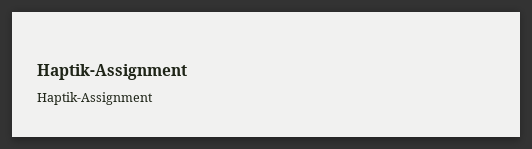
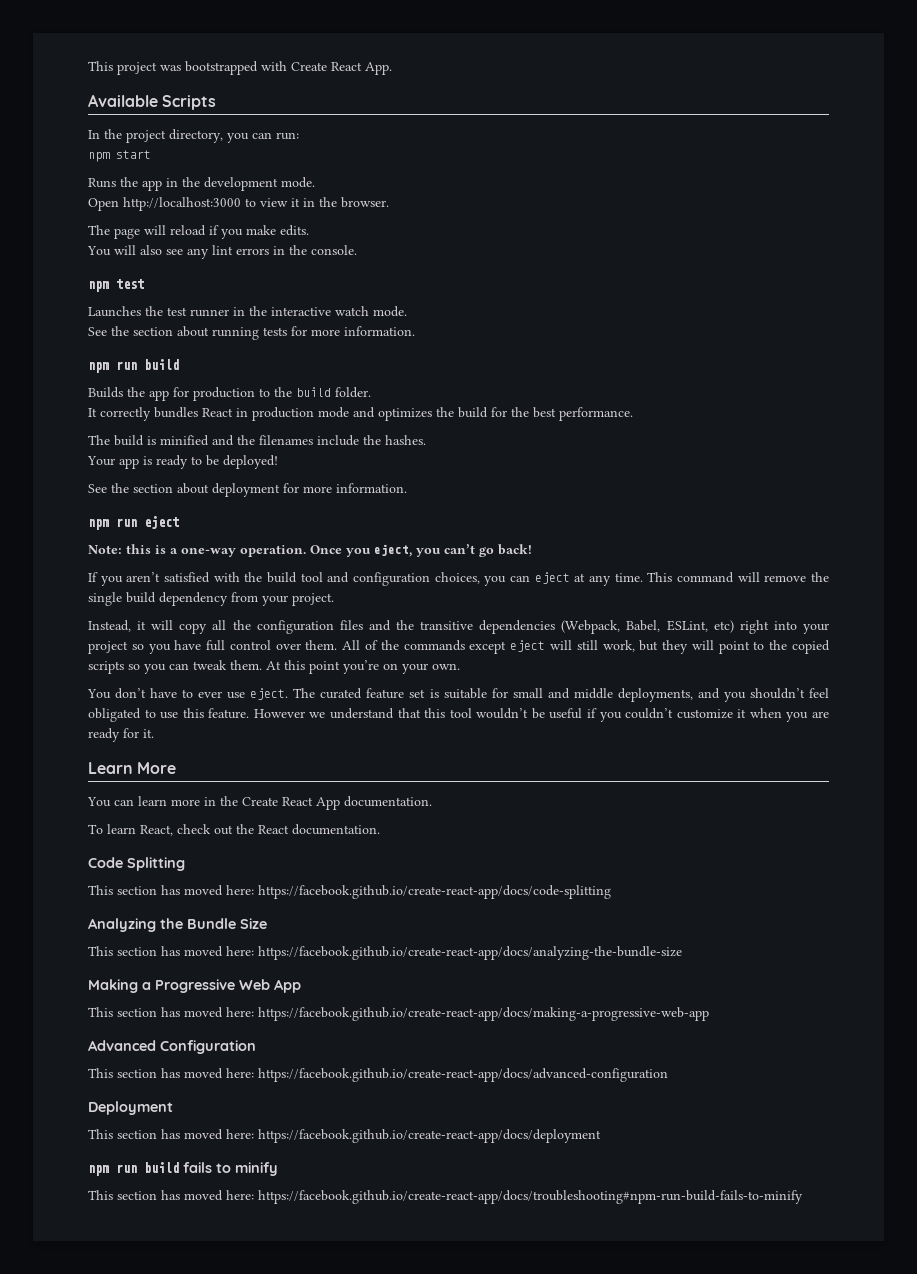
[37,64,187,80] [37,92,153,105] Haptik-Assignment // Haptik-Assignment -> [88,61,392,75] [88,94,217,110] [88,129,299,143] [88,150,151,162] [88,177,315,191] [88,197,389,211] [88,225,309,239] [87,245,357,259] [88,279,144,292] [88,306,407,317] [88,326,415,340] [88,359,179,373] [88,387,371,401] [88,407,633,421] [88,435,426,446] [87,455,278,469] [88,483,407,497] [88,516,179,530] [88,544,532,557] [88,572,829,586] [88,592,334,606] [88,620,829,634] [88,640,830,654] [88,660,460,674] [87,688,829,702] [88,708,829,722] [88,728,154,742] [88,762,177,774] [87,796,432,810] [88,824,380,836] [88,857,185,871] [88,885,611,899] [88,918,267,932] [88,946,682,960] [88,979,301,993] [88,1007,709,1021] [88,1040,256,1054] [88,1068,668,1082] [88,1101,173,1115] [88,1129,601,1143] [88,1162,278,1176] [88,1190,803,1204] This project was bootstrapped with Create React App. // Available Scripts // In the project directory, you can run: // npm start // Runs the app in the development mode. // Open http://localhost:3000 to view it in the browser. // The page will reload if you make edits. // You will also see any lint errors in the console. // npm test // Launches the test runner in the interactive watch mode. // See the section about running tests for more information. // npm run build // Builds the app for production to the build folder. // It correctly bundles React in production mode and optimizes the build for the best performance. // The build is minified and the filenames include the hashes. // Your app is ready to be deployed! // See the section about deployment for more information. // npm run eject // Note: this is a one-way operation. Once you eject, you can’t go back! // If you aren’t satisfied with the build tool and configuration choices, you can eject at any time. This command will remove the single build dependency from your project. // Instead, it will copy all the configuration files and the transitive dependencies (Webpack, Babel, ESLint, etc) right into your project so you have full control over them. All of the commands except eject will still work, but they will point to the copied scripts so you can tweak them. At this point you’re on your own. // You don’t have to ever use eject. The curated feature set is suitable for small and middle deployments, and you shouldn’t feel obligated to use this feature. However we understand that this tool wouldn’t be useful if you couldn’t customize it when you are ready for it. // Learn More // You can learn more in the Create React App documentation. // To learn React, check out the React documentation. // Code Splitting // This section has moved here: https://facebook.github.io/create-react-app/docs/code-splitting // Analyzing the Bundle Size // This section has moved here: https://facebook.github.io/create-react-app/docs/analyzing-the-bundle-size // Making a Progressive Web App // This section has moved here: https://facebook.github.io/create-react-app/docs/making-a-progressive-web-app // Advanced Configuration // This section has moved here: https://facebook.github.io/create-react-app/docs/advanced-configuration // Deployment // This section has moved here: https://facebook.github.io/create-react-app/docs/deployment // npm run build fails to minify // This section has moved here: https://facebook.github.io/create-react-app/docs/troubleshooting#npm-run-build-fails-to-minify

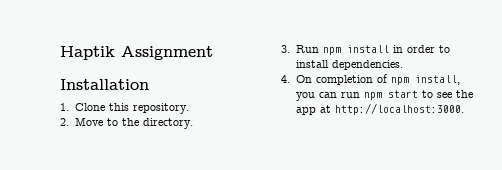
[88,61,392,75] [88,94,217,110] [88,129,299,143] This project was bootstrapped with Create React App. // Available Scripts // In the project directory, you can run: // -> [60,46,213,60] [60,79,149,90] [60,103,189,114] [60,117,193,129] [281,45,450,55] [295,60,403,70] [281,74,460,85] [295,92,360,101] Haptik Assignment // Installation // 1. Clone this repository. // 2. Move to the directory. // 3. Run npm install in order to install dependencies. // 4. On completion of npm install, you can run
[88,177,315,191] [88,197,389,211] [88,225,309,239] [87,245,357,259] [88,279,144,292] [88,306,407,317] [88,326,415,340] [88,359,179,373] [88,387,371,401] [88,407,633,421] [88,435,426,446] [87,455,278,469] [88,483,407,497] [88,516,179,530] [88,544,532,557] [88,572,829,586] [88,592,334,606] [88,620,829,634] [88,640,830,654] [88,660,460,674] [87,688,829,702] [88,708,829,722] [88,728,154,742] [88,762,177,774] [87,796,432,810] [88,824,380,836] [88,857,185,871] [88,885,611,899] [88,918,267,932] [88,946,682,960] [88,979,301,993] [88,1007,709,1021] [88,1040,256,1054] [88,1068,668,1082] [88,1101,173,1115] [88,1129,601,1143] [88,1162,278,1176] [88,1190,803,1204] // Runs the app in the development mode. // Open http://localhost:3000 to view it in the browser. // The page will reload if you make edits. // You will also see any lint errors in the console. // npm test // Launches the test runner in the interactive watch mode. // See the section about running tests for more information. // npm run build // Builds the app for production to the build folder. // It correctly bundles React in production mode and optimizes the build for the best performance. // The build is minified and the filenames include the hashes. // Your app is ready to be deployed! // See the section about deployment for more information. // npm run eject // Note: this is a one-way operation. Once you eject, you can’t go back! // If you aren’t satisfied with the build tool and configuration choices, you can eject at any time. This command will remove the single build dependency from your project. // Instead, it will copy all the configuration files and the transitive dependencies (Webpack, Babel, ESLint, etc) right into your project so you have full control over them. All of the commands except eject will still work, but they will point to the copied scripts so you can tweak them. At this point you’re on your own. // You don’t have to ever use eject. The curated feature set is suitable for small and middle deployments, and you shouldn’t feel obligated to use this feature. However we understand that this tool wouldn’t be useful if you couldn’t customize it when you are ready for it. // Learn More // You can learn more in the Create React App documentation. // To learn React, check out the React documentation. // Code Splitting // This section has moved here: https://facebook.github.io/create-react-app/docs/code-splitting // Analyzing the Bundle Size // This section has moved here: https://facebook.github.io/create-react-app/docs/analyzing-the-bundle-size // Making a Progressive Web App // This section has moved here: https://facebook.github.io/create-react-app/docs/making-a-progressive-web-app // Advanced Configuration // This section has moved here: https://facebook.github.io/create-react-app/docs/advanced-configuration // Deployment // This section has moved here: https://facebook.github.io/create-react-app/docs/deployment // npm run build fails to minify // This section has moved here: https://facebook.github.io/create-react-app/docs/troubleshooting#npm-run-build-fails-to-minify -> [421,90,473,98] [295,103,464,115] to see the app at http://localhost:3000.

